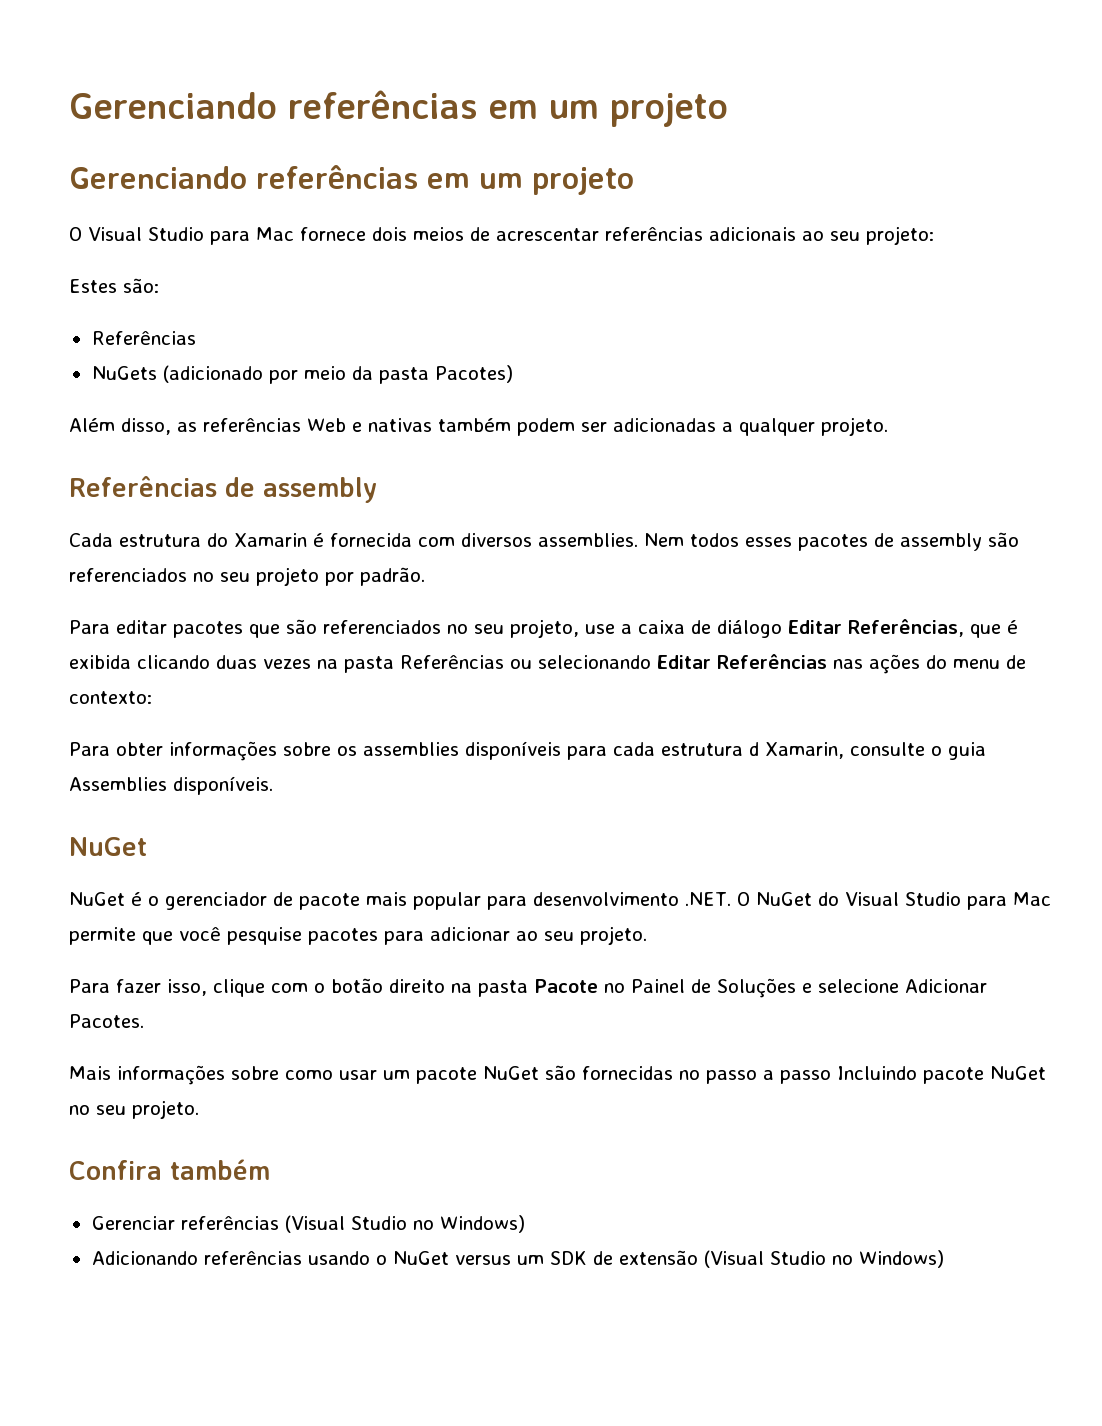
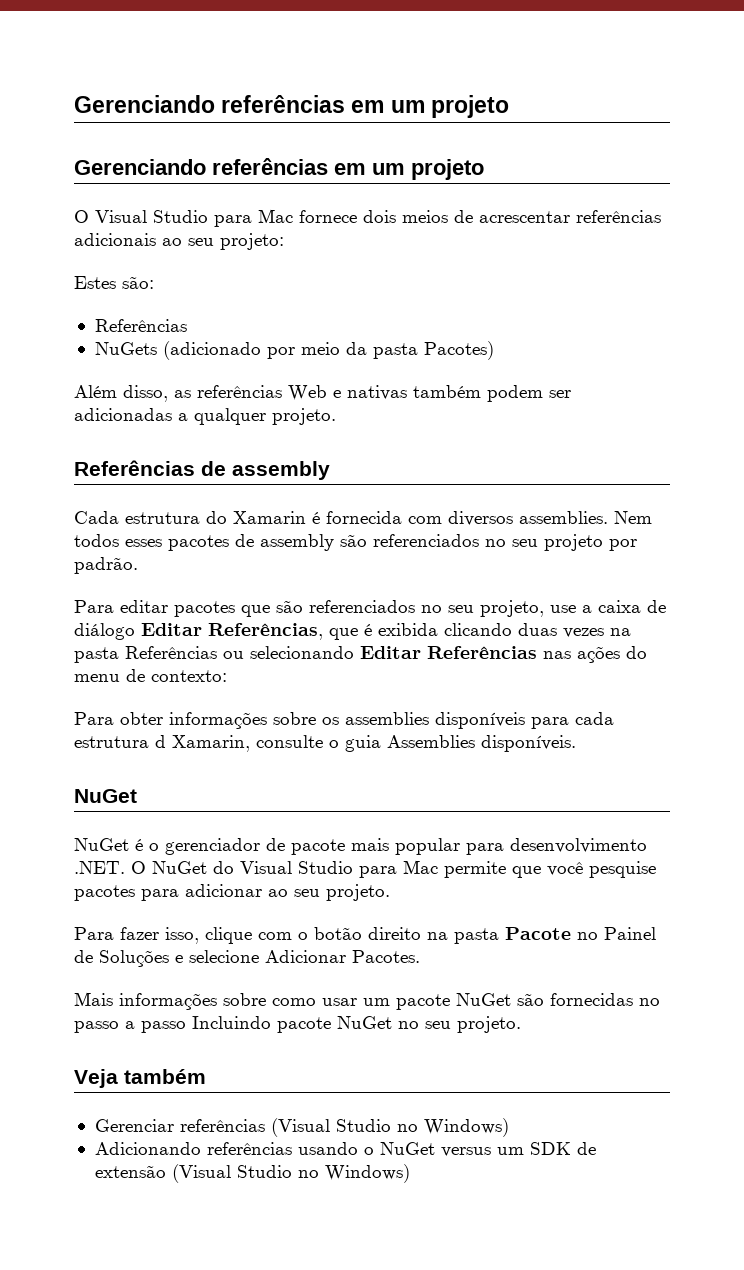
[69,1160,162,1180] Confira -> [74,1069,118,1088] Veja

